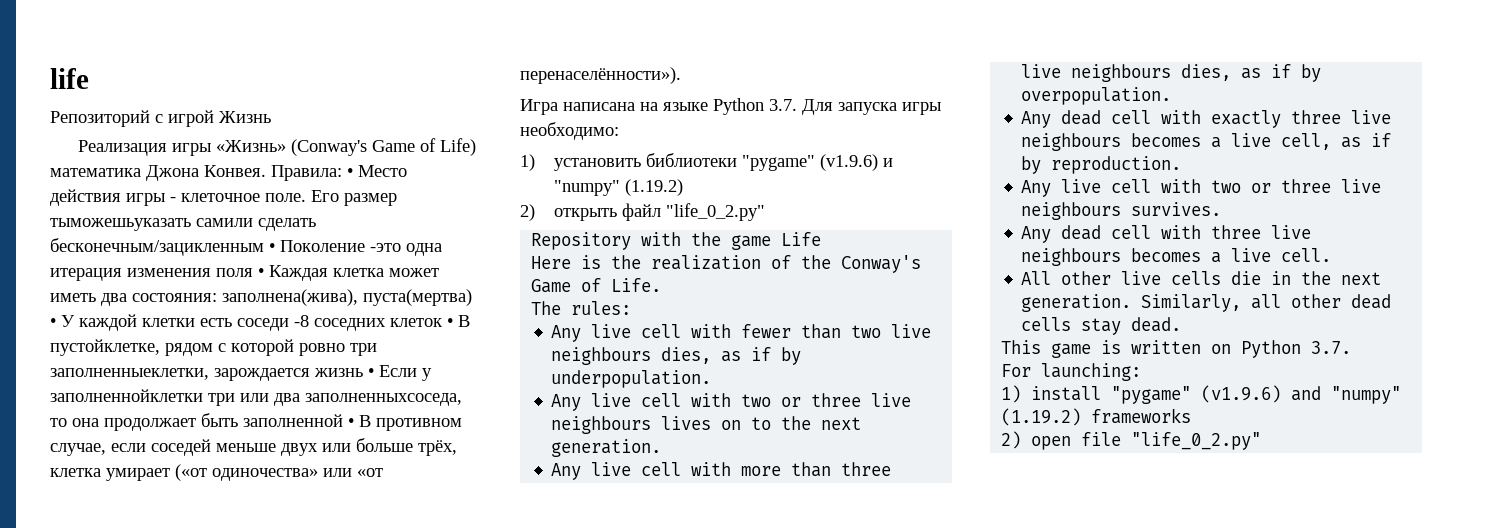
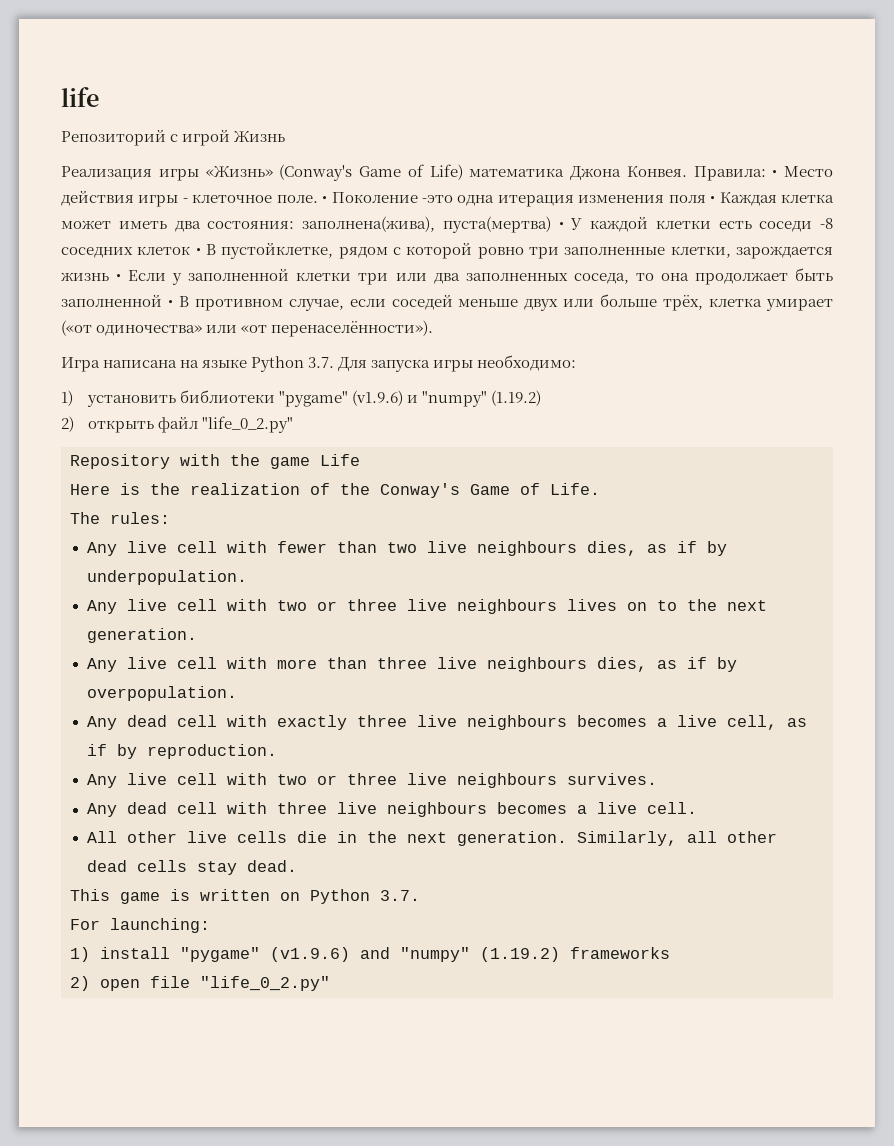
[311,190,397,206] [50,218,316,231] [50,238,264,256] Его размер тыможешьуказать самили сделать бесконечным/зацикленным -> (318, 199) none
[50,368,209,380] заполненныеклетки, -> [564,246,731,258] заполненные клетки,
[50,389,203,402] заполненнойклетки -> [188,268,352,281] заполненной клетки
[305,393,462,406] заполненныхсоседа, -> [465,273,629,284] заполненных соседа,

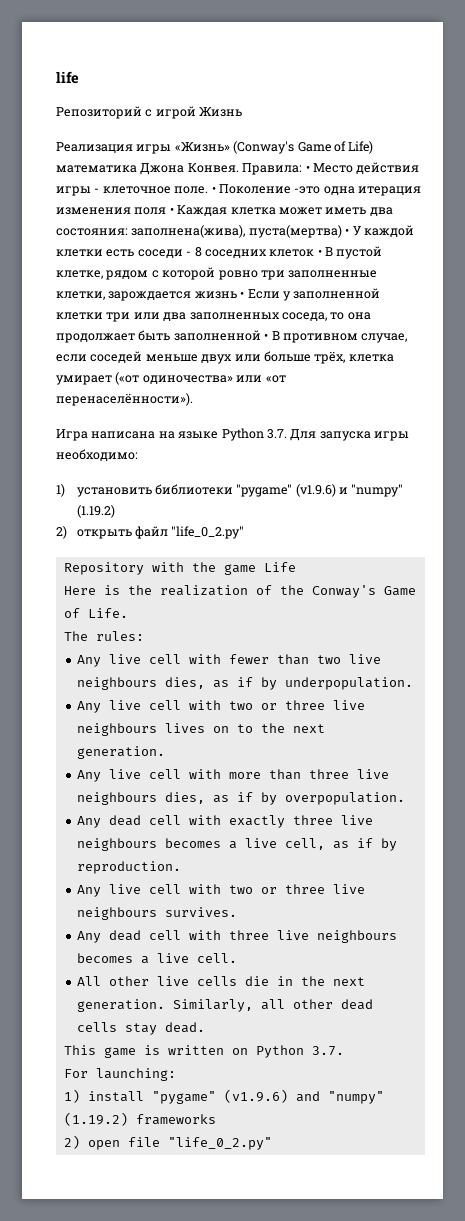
[820,218,833,229] -8 -> [186,247,202,257] - 8
[221,242,334,259] пустойклетке, -> [336,246,383,259] [56,270,103,279] пустой клетке,

